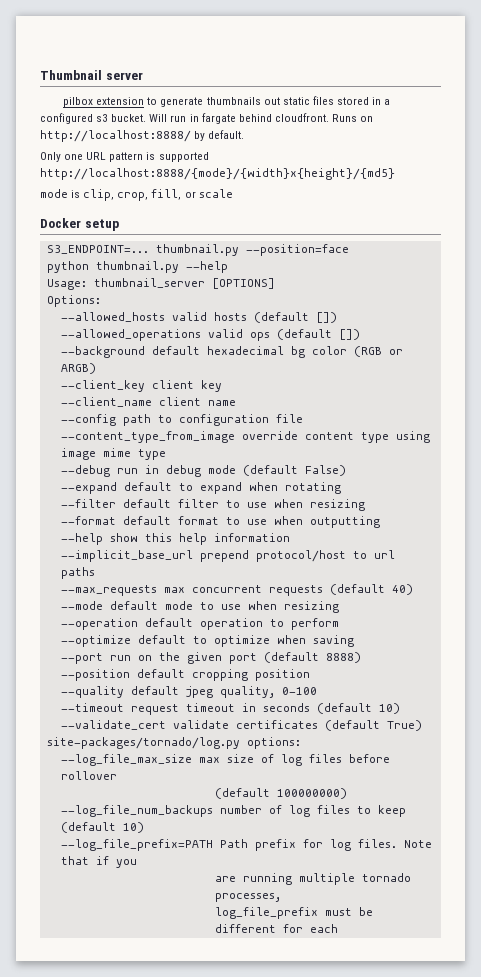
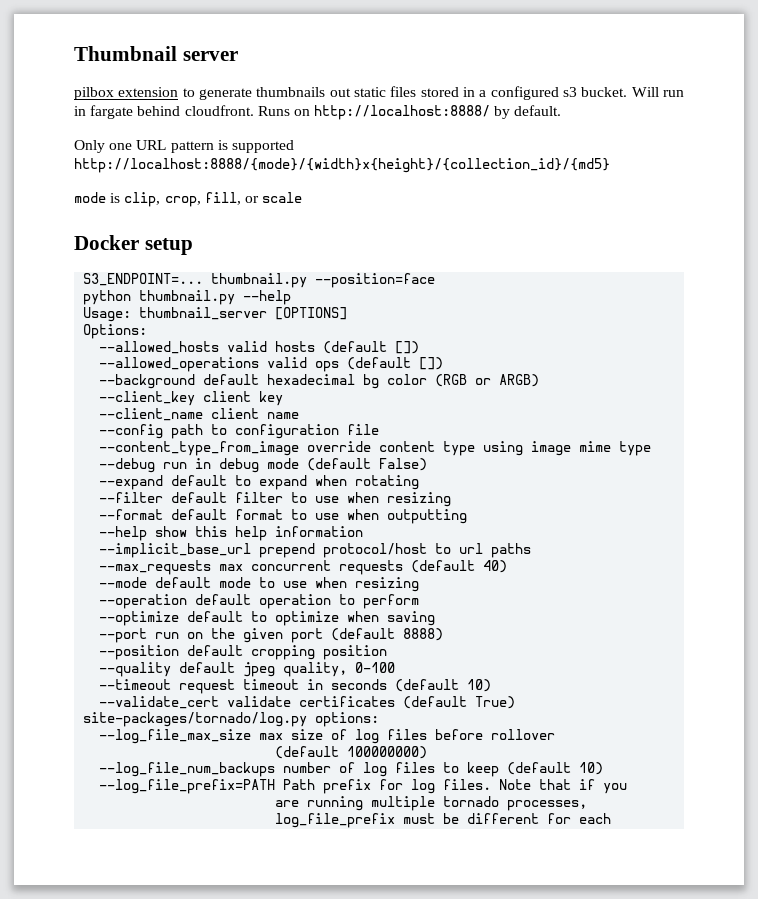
[40,168,395,180] http://localhost:8888/{mode}/{width}x{height}/{md5} -> [74,158,610,173] http://localhost:8888/{mode}/{width}x{height}/{collection_id}/{md5}

